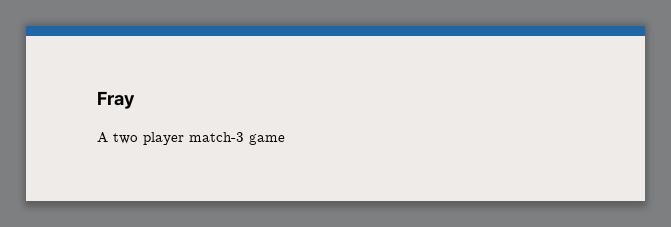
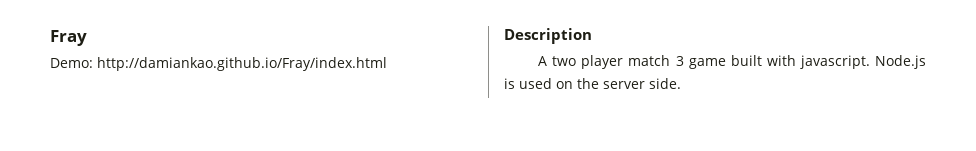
(135, 100) none -> [50,57,387,71] [504,28,592,44] // Demo: http://damiankao.github.io/Fray/index.html // Description
[189,132,285,145] match-3 game -> [628,55,926,69] [504,78,681,89] match 3 game built with javascript. Node.js is used on the server side.

